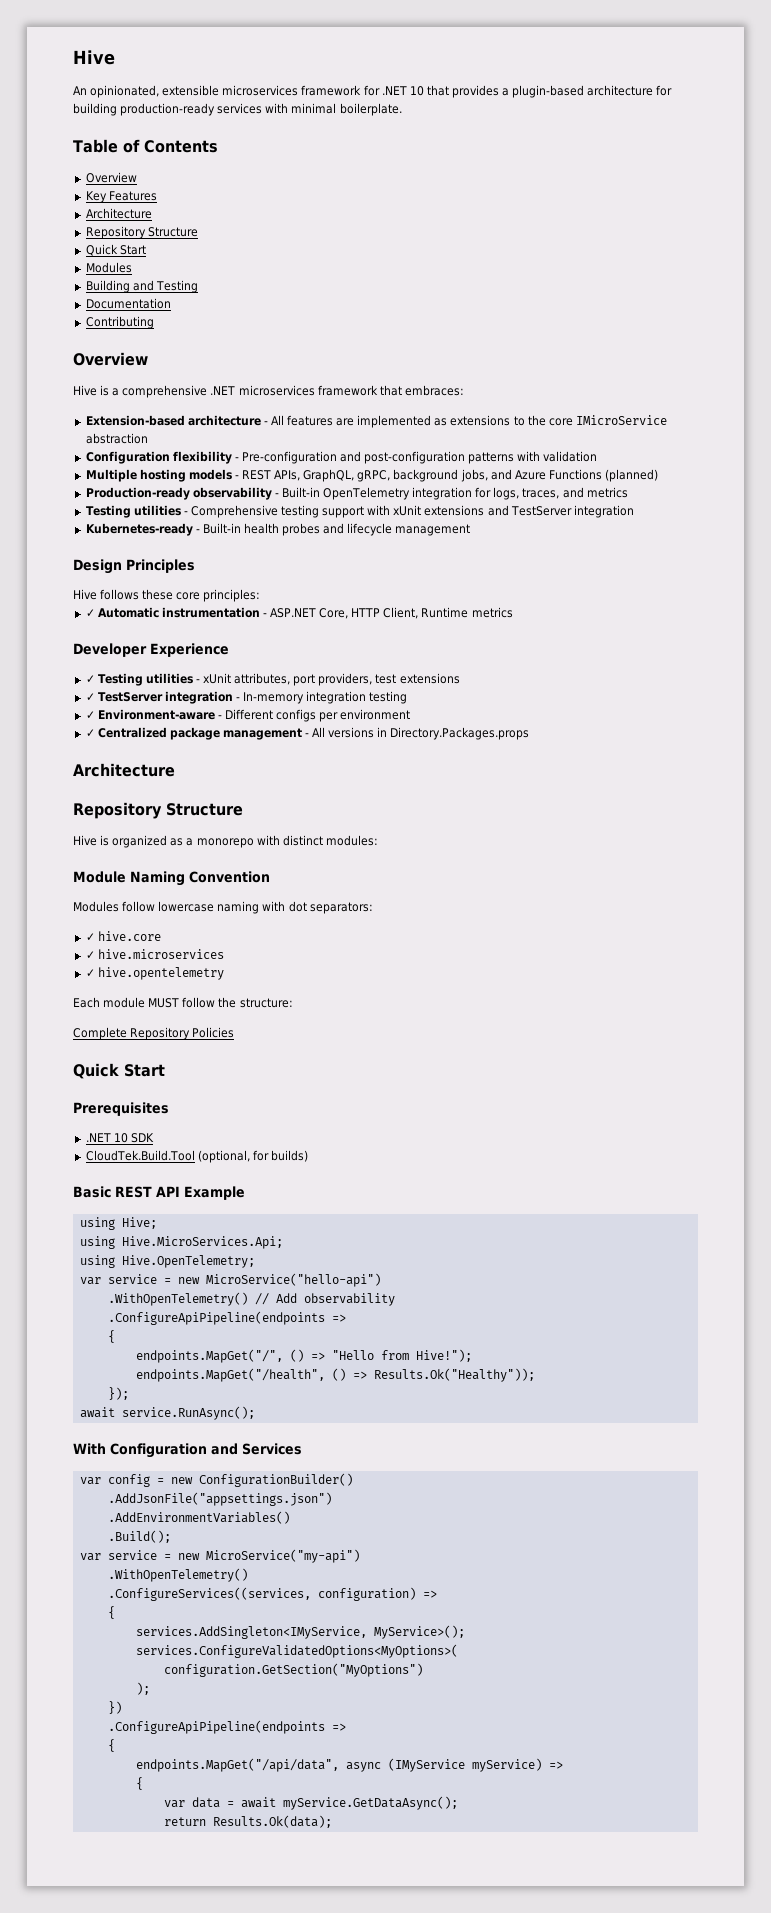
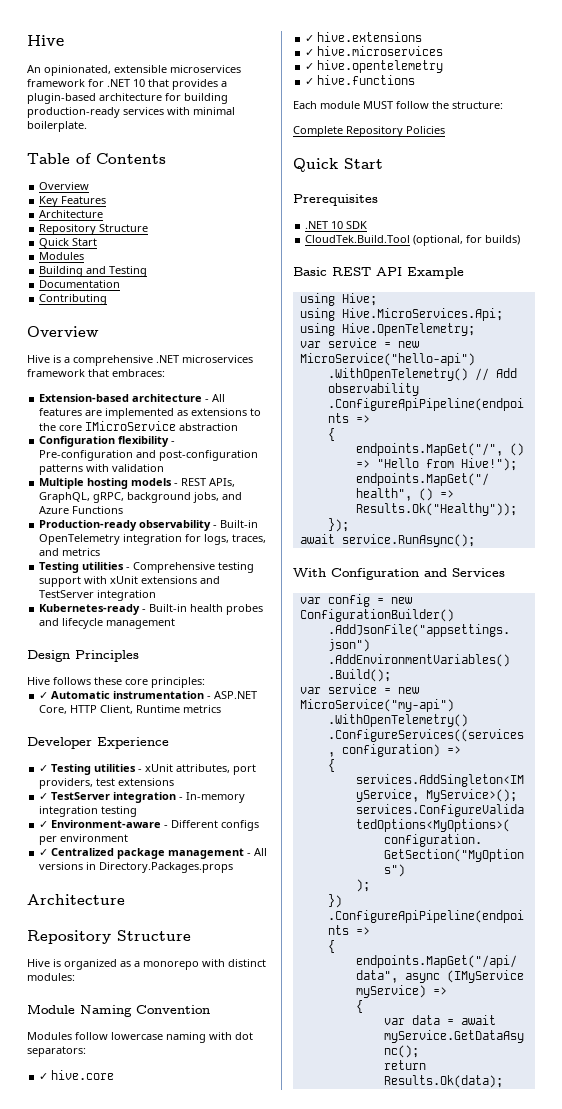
[605,469,659,482] (planned) -> (124, 510) none
(161, 936) none -> [305,32,423,42] // ✓ hive.extensions
(224, 973) none -> [305,75,416,85] // ✓ hive.functions

